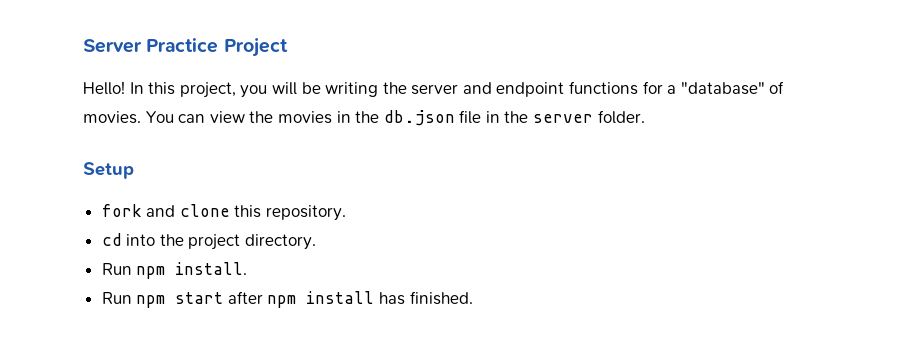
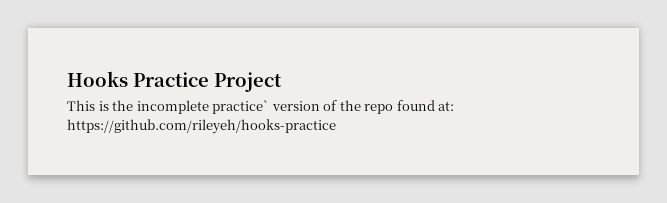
[83,39,142,53] Server -> [67,71,128,87] Hooks
[83,81,785,98] [83,110,645,126] [83,162,134,179] [101,204,347,221] [101,233,317,250] [101,262,248,279] [101,291,473,308] Hello! In this project, you will be writing the server and endpoint functions for a "database" of movies. You can view the movies in the db.json file in the server folder. // Setup // fork and clone this repository. // cd into the project directory. // Run npm install. // Run npm start after npm install has finished. -> [67,100,455,114] [67,119,336,134] This is the incomplete practice` version of the repo found at: https://github.com/rileyeh/hooks-practice

